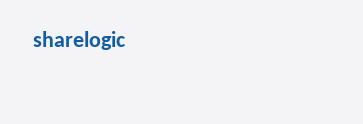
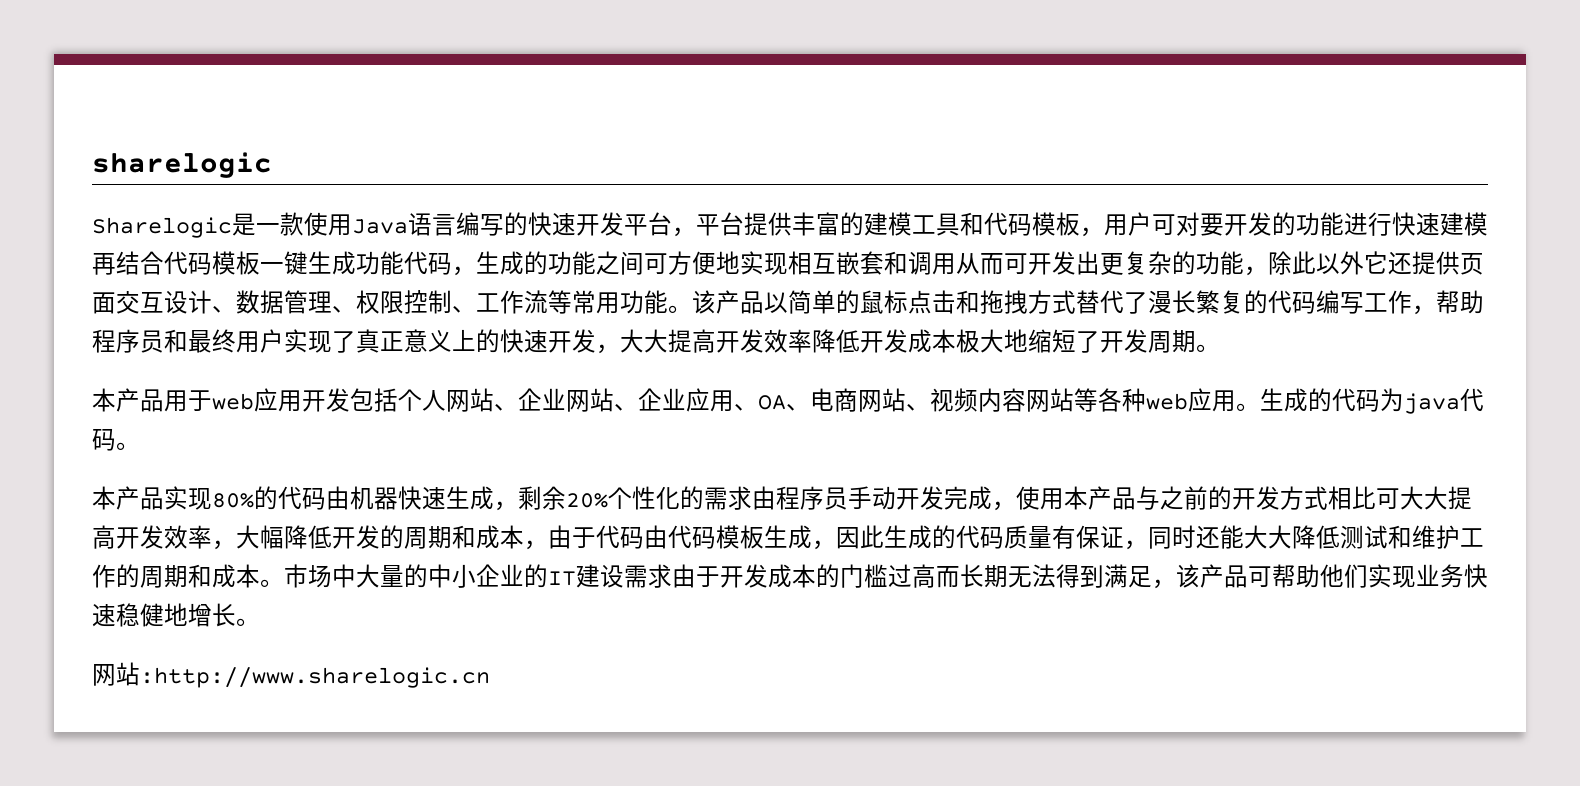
(125, 40) none -> [92,212,1488,238] [92,251,1484,276] [92,290,1484,315] [92,329,1220,354] [92,388,1484,414] [92,428,140,451] [92,486,1472,511] [92,525,1484,550] [92,564,1488,589] [92,603,260,627] [92,662,490,688] // Sharelogic是一款使用Java语言编写的快速开发平台，平台提供丰富的建模工具和代码模板，用户可对要开发的功能进行快速建模再结合代码模板一键生成功能代码，生成的功能之间可方便地实现相互嵌套和调用从而可开发出更复杂的功能，除此以外它还提供页面交互设计、数据管理、权限控制、工作流等常用功能。该产品以简单的鼠标点击和拖拽方式替代了漫长繁复的代码编写工作，帮助程序员和最终用户实现了真正意义上的快速开发，大大提高开发效率降低开发成本极大地缩短了开发周期。 // 本产品用于web应用开发包括个人网站、企业网站、企业应用、OA、电商网站、视频内容网站等各种web应用。生成的代码为java代码。 // 本产品实现80%的代码由机器快速生成，剩余20%个性化的需求由程序员手动开发完成，使用本产品与之前的开发方式相比可大大提高开发效率，大幅降低开发的周期和成本，由于代码由代码模板生成，因此生成的代码质量有保证，同时还能大大降低测试和维护工作的周期和成本。市场中大量的中小企业的IT建设需求由于开发成本的门槛过高而长期无法得到满足，该产品可帮助他们实现业务快速稳健地增长。 // 网站:http://www.sharelogic.cn

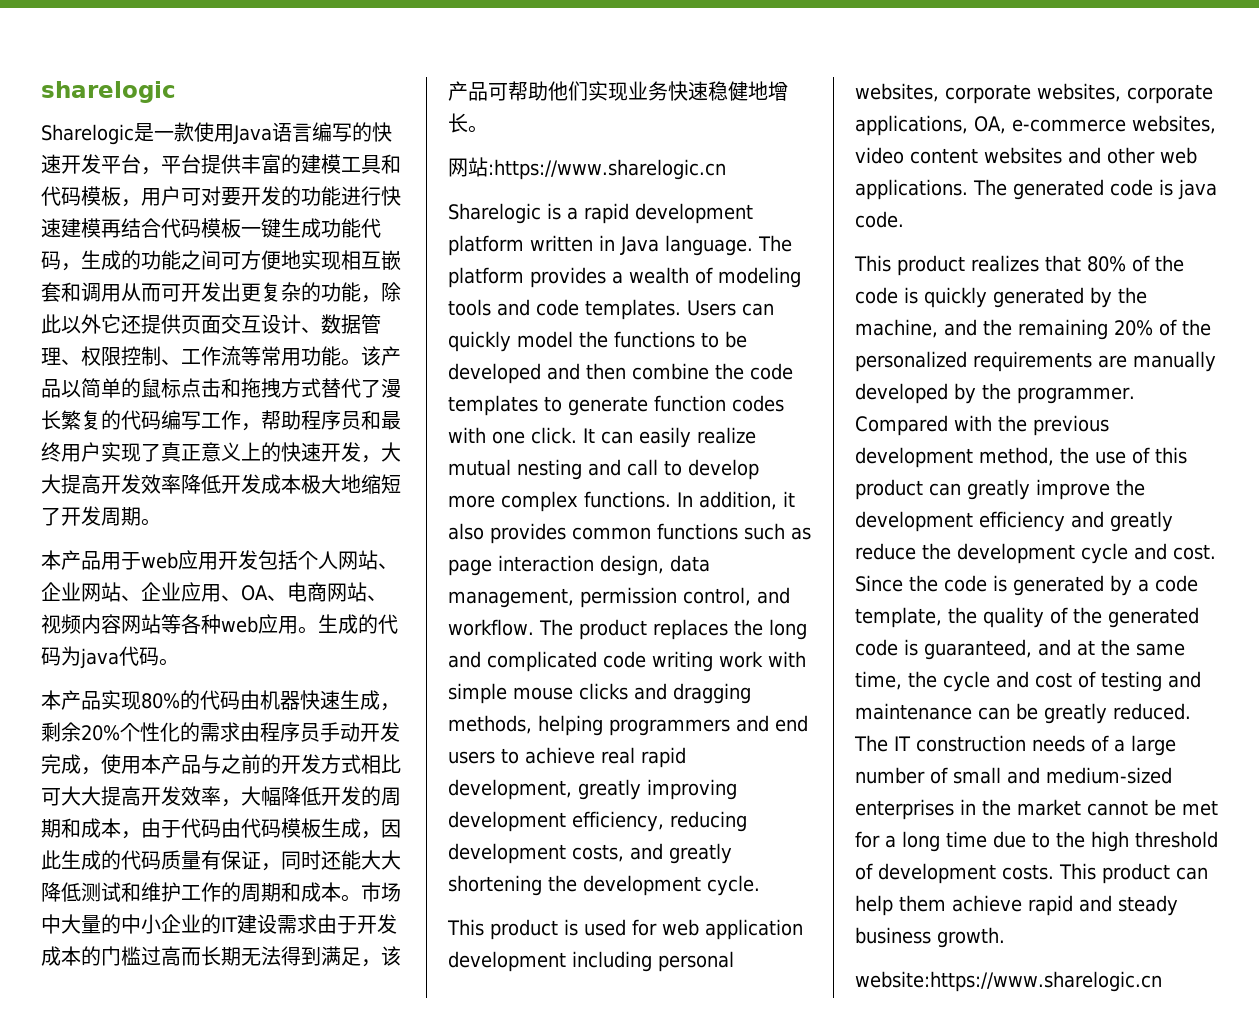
[140,667,490,688] :http://www.sharelogic.cn -> [488,159,726,180] [448,203,753,224] [448,235,792,256] [448,267,801,288] [448,299,774,320] [448,331,747,352] [448,363,793,384] [448,395,784,416] [448,427,756,448] [448,459,759,480] [448,491,795,512] [448,523,811,544] [448,555,710,576] [448,587,790,608] [448,619,807,640] [448,651,806,672] [448,683,751,704] [448,715,808,736] [448,747,686,768] [448,779,737,800] [448,811,747,832] [448,843,732,864] [448,875,760,896] [447,919,803,940] [448,951,734,972] [855,83,1213,104] [855,115,1216,136] [855,147,1197,164] [855,179,1217,200] [855,211,904,228] [854,255,1184,276] [855,287,1147,308] [855,319,1211,340] [855,351,1216,372] [855,383,1135,404] [855,415,1109,436] [855,447,1187,468] [855,479,1145,500] [855,511,1173,532] [855,543,1216,564] [855,575,1198,596] [855,607,1199,628] [855,639,1185,660] [855,671,1201,692] [855,703,1191,724] [854,735,1176,756] [855,767,1172,784] [855,799,1218,820] [855,831,1218,852] [855,863,1208,884] [855,895,1178,916] [855,927,1005,948] [855,971,1162,992] :https://www.sharelogic.cn // Sharelogic is a rapid development platform written in Java language. The platform provides a wealth of modeling tools and code templates. Users can quickly model the functions to be developed and then combine the code templates to generate function codes with one click. It can easily realize mutual nesting and call to develop more complex functions. In addition, it also provides common functions such as page interaction design, data management, permission control, and workflow. The product replaces the long and complicated code writing work with simple mouse clicks and dragging methods, helping programmers and end users to achieve real rapid development, greatly improving development efficiency, reducing development costs, and greatly shortening the development cycle. // This product is used for web application development including personal websites, corporate websites, corporate applications, OA, e-commerce websites, video content websites and other web applications. The generated code is java code. // This product realizes that 80% of the code is quickly generated by the machine, and the remaining 20% of the personalized requirements are manually developed by the programmer. Compared with the previous development method, the use of this product can greatly improve the development efficiency and greatly reduce the development cycle and cost. Since the code is generated by a code template, the quality of the generated code is guaranteed, and at the same time, the cycle and cost of testing and maintenance can be greatly reduced. The IT construction needs of a large number of small and medium-sized enterprises in the market cannot be met for a long time due to the high threshold of development costs. This product can help them achieve rapid and steady business growth. // website:https://www.sharelogic.cn

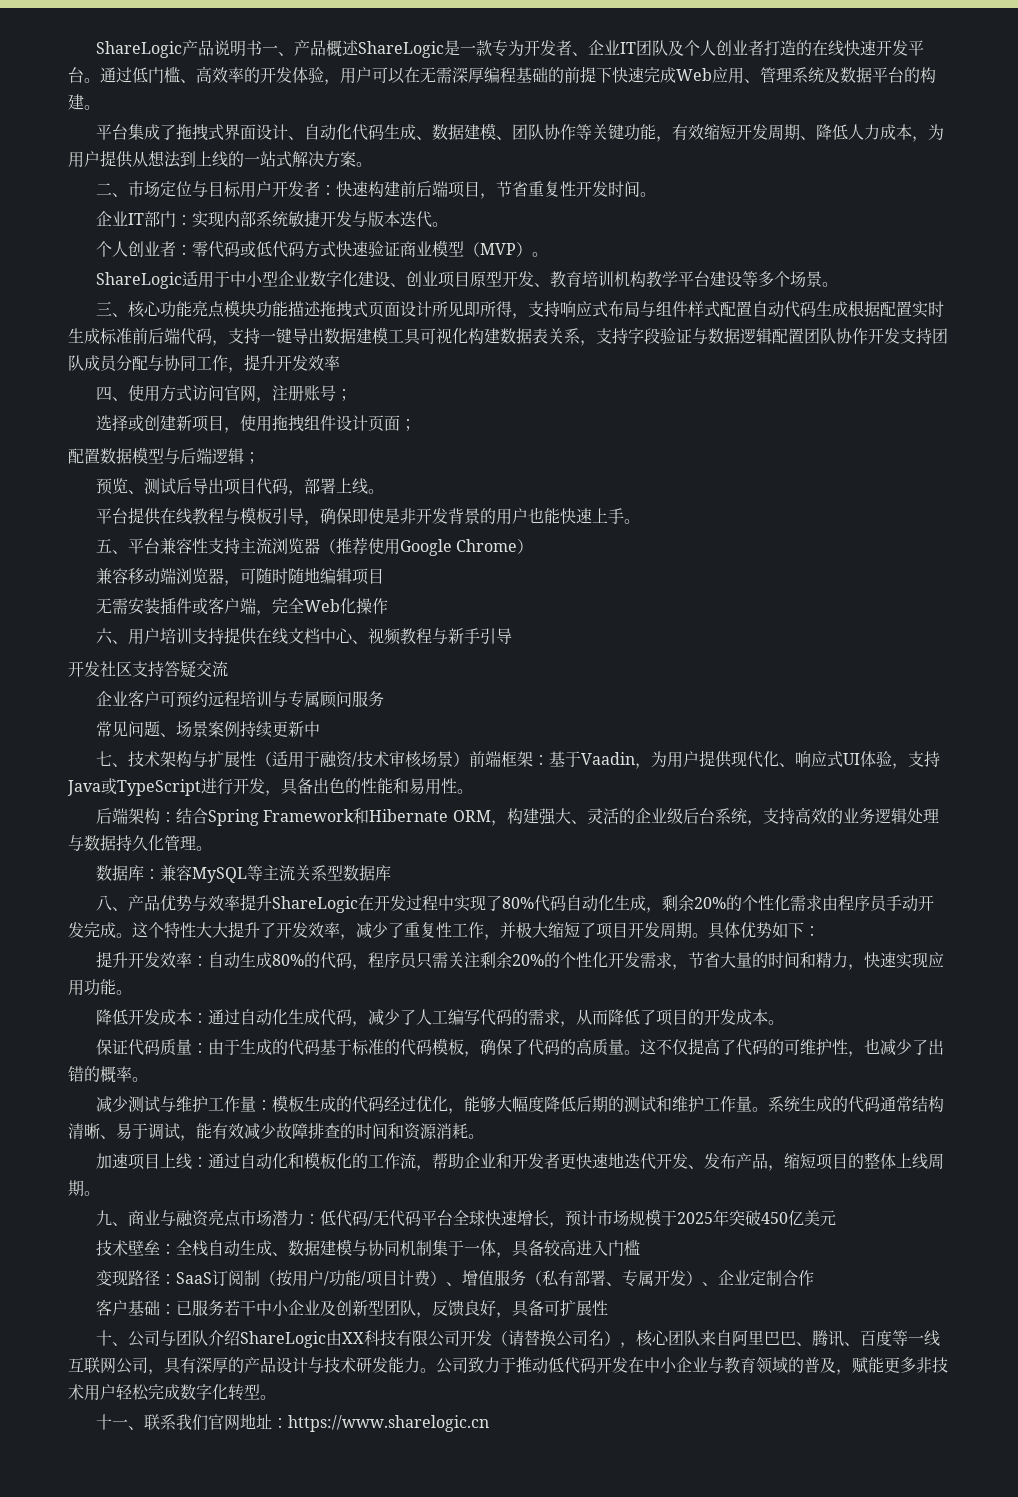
[41,81,176,103] [41,122,392,145] [41,154,401,175] [41,186,401,207] [41,218,381,238] [41,250,401,271] [41,282,401,303] [41,314,381,334] [41,346,401,366] [41,378,401,398] [41,410,401,431] [41,442,401,463] [41,474,401,494] [41,506,161,526] [41,550,398,570] [41,582,387,602] [41,614,398,634] [41,646,179,669] [41,690,340,710] sharelogic // Sharelogic是一款使用Java语言编写的快速开发平台，平台提供丰富的建模工具和代码模板，用户可对要开发的功能进行快速建模再结合代码模板一键生成功能代码，生成的功能之间可方便地实现相互嵌套和调用从而可开发出更复杂的功能，除此以外它还提供页面交互设计、数据管理、权限控制、工作流等常用功能。该产品以简单的鼠标点击和拖拽方式替代了漫长繁复的代码编写工作，帮助程序员和最终用户实现了真正意义上的快速开发，大大提高开发效率降低开发成本极大地缩短了开发周期。 // 本产品用于web应用开发包括个人网站、企业网站、企业应用、OA、电商网站、视频内容网站等各种web应用。生成的代码为java代码。 // 本产品实现80%的代码由机器快速 -> [95,40,924,58] [68,66,936,85] [68,94,100,110] [95,123,944,142] [68,150,372,168] [95,181,656,199] [95,210,448,228] [95,240,548,258] [95,271,838,289] [95,300,944,319] [68,327,948,346] [68,354,340,373] [95,385,352,403] [95,415,416,433] [68,447,260,464] [95,478,384,496] [95,507,640,526] [95,537,534,556] [95,567,384,586] [95,597,388,616] [95,627,512,645] [68,660,228,678] [95,690,384,708] [95,721,320,738] [95,750,940,769] [67,778,473,796] [95,807,939,826] [68,835,212,851] [95,865,391,883] [95,894,614,913] ShareLogic产品说明书一、产品概述ShareLogic是一款专为开发者、企业IT团队及个人创业者打造的在线快速开发平台。通过低门槛、高效率的开发体验，用户可以在无需深厚编程基础的前提下快速完成Web应用、管理系统及数据平台的构建。 // 平台集成了拖拽式界面设计、自动化代码生成、数据建模、团队协作等关键功能，有效缩短开发周期、降低人力成本，为用户提供从想法到上线的一站式解决方案。 // 二、市场定位与目标用户开发者：快速构建前后端项目，节省重复性开发时间。 // 企业IT部门：实现内部系统敏捷开发与版本迭代。 // 个人创业者：零代码或低代码方式快速验证商业模型（MVP）。 // ShareLogic适用于中小型企业数字化建设、创业项目原型开发、教育培训机构教学平台建设等多个场景。 // 三、核心功能亮点模块功能描述拖拽式页面设计所见即所得，支持响应式布局与组件样式配置自动代码生成根据配置实时生成标准前后端代码，支持一键导出数据建模工具可视化构建数据表关系，支持字段验证与数据逻辑配置团队协作开发支持团队成员分配与协同工作，提升开发效率 // 四、使用方式访问官网，注册账号； // 选择或创建新项目，使用拖拽组件设计页面； // 配置数据模型与后端逻辑； // 预览、测试后导出项目代码，部署上线。 // 平台提供在线教程与模板引导，确保即使是非开发背景的用户也能快速上手。 // 五、平台兼容性支持主流浏览器（推荐使用Google Chrome） // 兼容移动端浏览器，可随时随地编辑项目 // 无需安装插件或客户端，完全Web化操作 // 六、用户培训支持提供在线文档中心、视频教程与新手引导 // 开发社区支持答疑交流 // 企业客户可预约远程培训与专属顾问服务 // 常见问题、场景案例持续更新中 // 七、技术架构与扩展性（适用于融资/技术审核场景）前端框架：基于Vaadin，为用户提供现代化、响应式UI体验，支持Java或TypeScript进行开发，具备出色的性能和易用性。 // 后端架构：结合Spring Framework和Hibernate ORM，构建强大、灵活的企业级后台系统，支持高效的业务逻辑处理与数据持久化管理。 // 数据库：兼容MySQL等主流关系型数据库 // 八、产品优势与效率提升ShareLogic在开发过程中实现了80%代码自动化
[120,722,200,742] 个性化的 -> [725,895,790,911] 的个性化
[81,754,401,775] [41,786,401,807] [41,818,401,839] [41,850,401,871] [41,882,401,902] [41,914,397,934] [41,946,401,967] [448,81,788,101] [448,113,488,133] [448,157,726,180] [448,203,753,224] [448,235,792,256] [448,267,801,288] [448,299,774,320] [448,331,747,352] [448,363,793,384] [448,395,784,416] [448,427,756,448] [448,459,759,480] [448,491,795,512] [448,523,811,544] [448,555,710,576] [448,587,790,608] [448,619,807,640] [448,651,806,672] [448,683,751,704] [448,715,808,736] [448,747,686,768] [448,779,737,800] [448,811,747,832] [448,843,732,864] [448,875,760,896] [447,919,803,940] [448,951,734,972] [855,83,1213,104] [855,115,1216,136] [855,147,1197,164] [855,179,1217,200] [855,211,904,228] [854,255,1184,276] [855,287,1147,308] [855,319,1211,340] [855,351,1216,372] [855,383,1135,404] [855,415,1109,436] [855,447,1187,468] [855,479,1145,500] [855,511,1173,532] [855,543,1216,564] [855,575,1198,596] [855,607,1199,628] [855,639,1185,660] [855,671,1201,692] [855,703,1191,724] [854,735,1176,756] [855,767,1172,784] [855,799,1218,820] [855,831,1218,852] [855,863,1208,884] [855,895,1178,916] [855,927,1005,948] [855,971,1162,992] ，使用本产品与之前的开发方式相比可大大提高开发效率，大幅降低开发的周期和成本，由于代码由代码模板生成，因此生成的代码质量有保证，同时还能大大降低测试和维护工作的周期和成本。市场中大量的中小企业的IT建设需求由于开发成本的门槛过高而长期无法得到满足，该产品可帮助他们实现业务快速稳健地增长。 // 网站:https://www.sharelogic.cn // Sharelogic is a rapid development platform written in Java language. The platform provides a wealth of modeling tools and code templates. Users can quickly model the functions to be developed and then combine the code templates to generate function codes with one click. It can easily realize mutual nesting and call to develop more complex functions. In addition, it also provides common functions such as page interaction design, data management, permission control, and workflow. The product replaces the long and complicated code writing work with simple mouse clicks and dragging methods, helping programmers and end users to achieve real rapid development, greatly improving development efficiency, reducing development costs, and greatly shortening the development cycle. // This product is used for web application development including personal websites, corporate websites, corporate applications, OA, e-commerce websites, video content websites and other web applications. The generated code is java code. // This product realizes that 80% of the code is quickly generated by the machine, and the remaining 20% of the personalized requirements are manually developed by the programmer. Compared with the previous development method, the use of this product can greatly improve the development efficiency and greatly reduce the development cycle and cost. Since the code is generated by a code template, the quality of the generated code is guaranteed, and at the same time, the cycle and cost of testing and maintenance can be greatly reduced. The IT construction needs of a large number of small and medium-sized enterprises in the market cannot be met for a long time due to the high threshold of development costs. This product can help them achieve rapid and steady business growth. // website:https://www.sharelogic.cn -> [116,921,820,940] [95,951,944,970] [68,979,132,996] [95,1009,784,1027] [95,1038,944,1057] [68,1066,148,1083] [95,1095,944,1114] [68,1123,484,1141] [95,1152,944,1171] [68,1180,100,1196] [95,1209,836,1228] [95,1239,640,1258] [95,1270,814,1287] [95,1299,608,1318] [95,1330,940,1348] [68,1357,948,1375] [68,1384,276,1401] [95,1413,489,1432] 。这个特性大大提升了开发效率，减少了重复性工作，并极大缩短了项目开发周期。具体优势如下： // 提升开发效率：自动生成80%的代码，程序员只需关注剩余20%的个性化开发需求，节省大量的时间和精力，快速实现应用功能。 // 降低开发成本：通过自动化生成代码，减少了人工编写代码的需求，从而降低了项目的开发成本。 // 保证代码质量：由于生成的代码基于标准的代码模板，确保了代码的高质量。这不仅提高了代码的可维护性，也减少了出错的概率。 // 减少测试与维护工作量：模板生成的代码经过优化，能够大幅度降低后期的测试和维护工作量。系统生成的代码通常结构清晰、易于调试，能有效减少故障排查的时间和资源消耗。 // 加速项目上线：通过自动化和模板化的工作流，帮助企业和开发者更快速地迭代开发、发布产品，缩短项目的整体上线周期。 // 九、商业与融资亮点市场潜力：低代码/无代码平台全球快速增长，预计市场规模于2025年突破450亿美元 // 技术壁垒：全栈自动生成、数据建模与协同机制集于一体，具备较高进入门槛 // 变现路径：SaaS订阅制（按用户/功能/项目计费）、增值服务（私有部署、专属开发）、企业定制合作 // 客户基础：已服务若干中小企业及创新型团队，反馈良好，具备可扩展性 // 十、公司与团队介绍ShareLogic由XX科技有限公司开发（请替换公司名），核心团队来自阿里巴巴、腾讯、百度等一线互联网公司，具有深厚的产品设计与技术研发能力。公司致力于推动低代码开发在中小企业与教育领域的普及，赋能更多非技术用户轻松完成数字化转型。 // 十一、联系我们官网地址：https://www.sharelogic.cn

